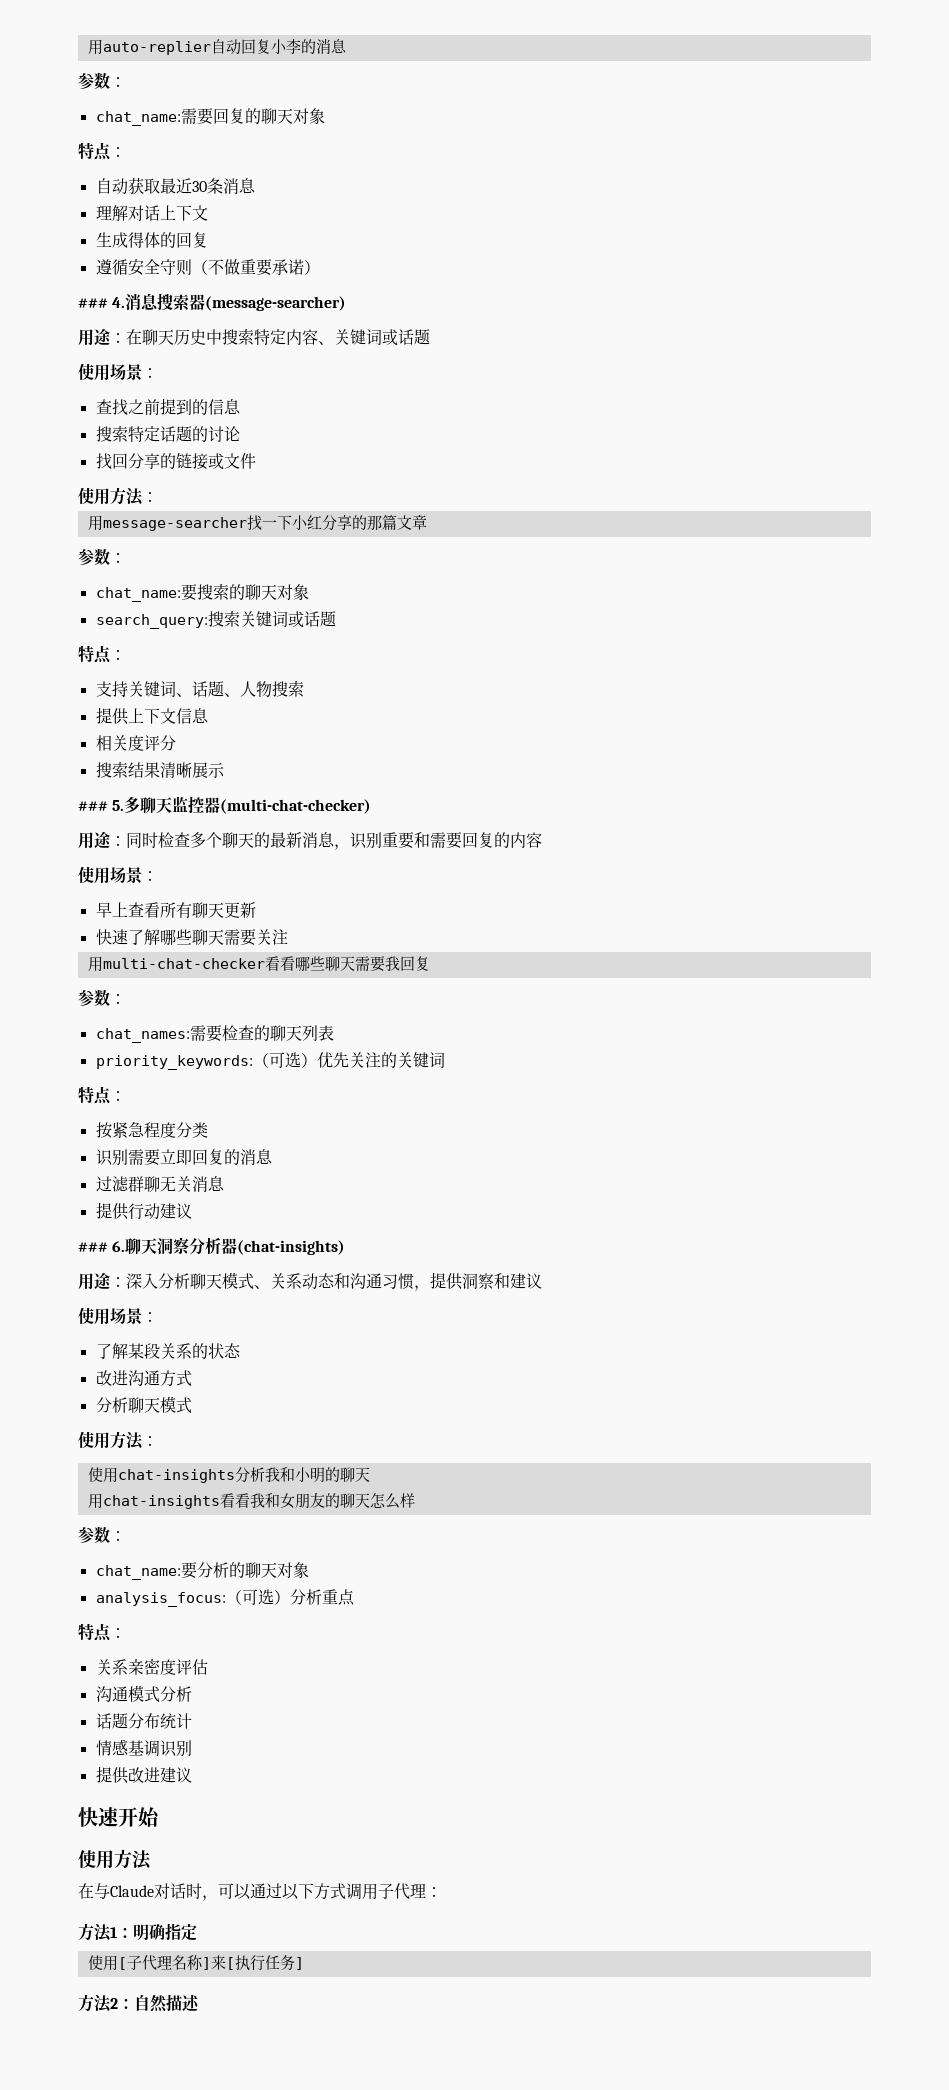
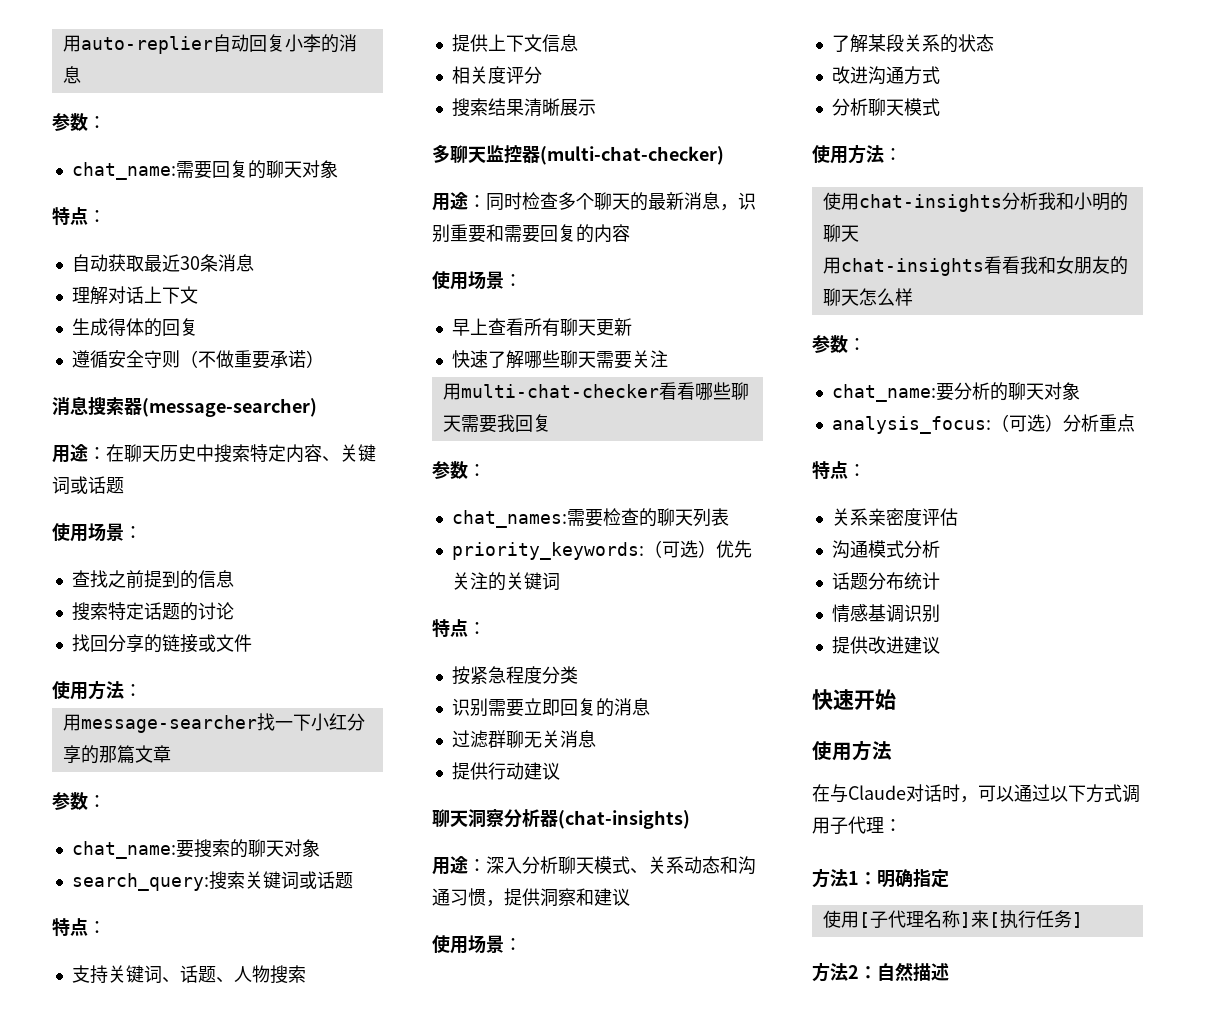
[78,297,126,308] ### 4. -> (324, 359) none
[78,800,125,811] ### 5. -> (596, 107) none
[78,1241,126,1252] ### 6. -> (560, 771) none

